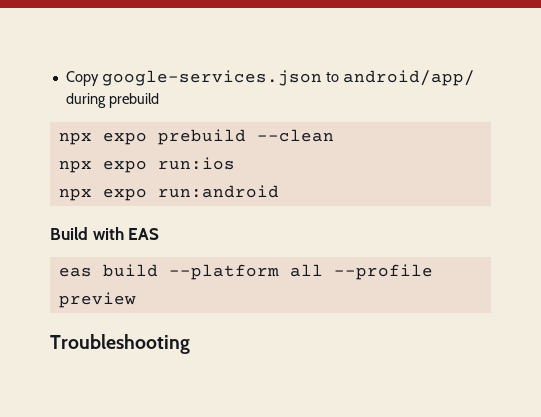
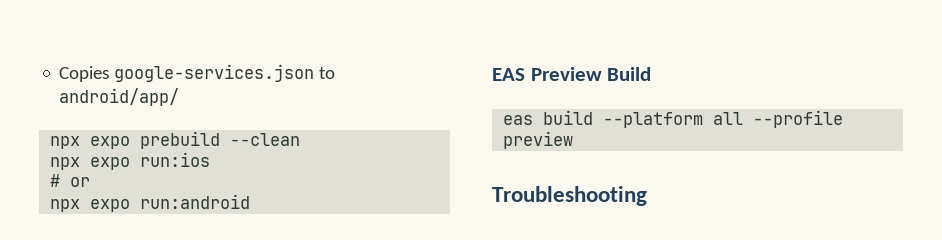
[65,71,99,86] Copy -> [59,66,110,82] Copies
[65,93,159,108] during prebuild -> (180, 97) none
(235, 163) none -> [50,174,91,187] // # or
(279, 191) none -> [492,67,602,81] EAS Preview
[92,227,160,240] with EAS -> (652, 74) none

